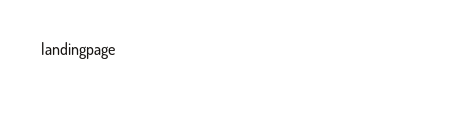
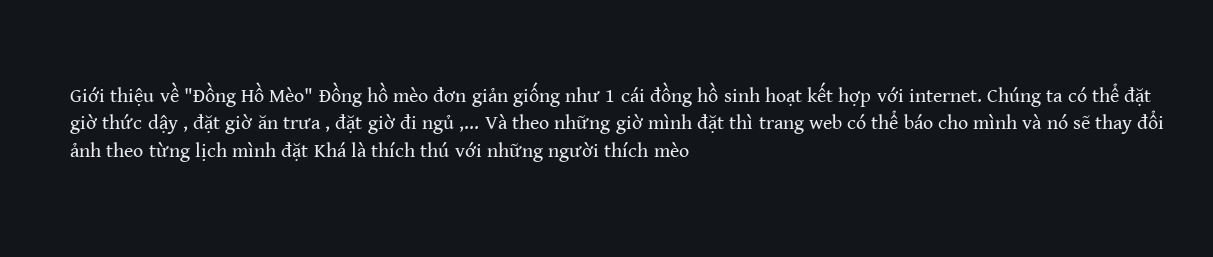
[41,42,115,59] landingpage -> [70,82,1152,107] [70,110,1165,134] [70,142,689,162] Giới thiệu về "Đồng Hồ Mèo" Đồng hồ mèo đơn giản giống như 1 cái đồng hồ sinh hoạt kết hợp với internet. Chúng ta có thể đặt giờ thức dậy , đặt giờ ăn trưa , đặt giờ đi ngủ ,... Và theo những giờ mình đặt thì trang web có thể báo cho mình và nó sẽ thay đổi ảnh theo từng lịch mình đặt Khá là thích thú với những người thích mèo

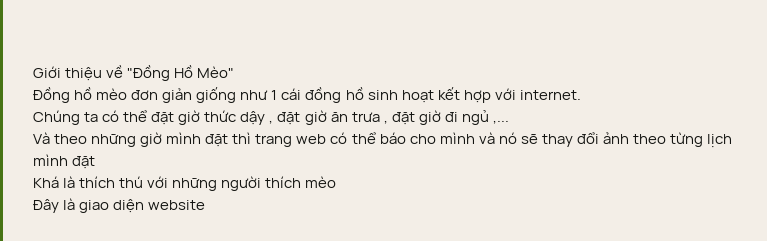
(314, 94) none -> (235, 72) //
(982, 95) none -> (581, 95) //
(480, 129) none -> (509, 122) //
(309, 151) none -> (96, 162) //
(689, 149) none -> [33,198,206,213] // Đây là giao diện website

